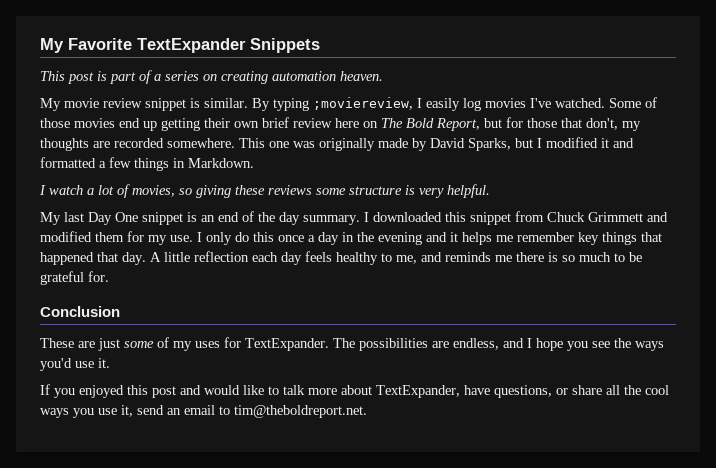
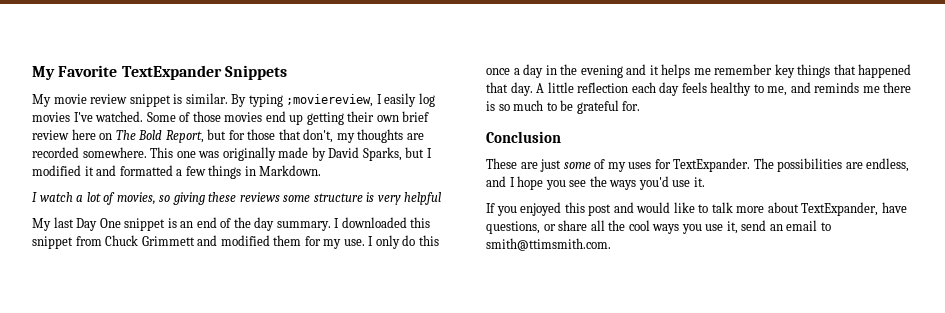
[40,70,383,84] // This post is part of a series on creating automation heaven. -> (287, 72) none
[447,184,490,198] helpful. -> [404,192,442,205] helpful
[234,405,367,418] tim@theboldreport.net. -> [486,238,611,251] smith@ttimsmith.com.

